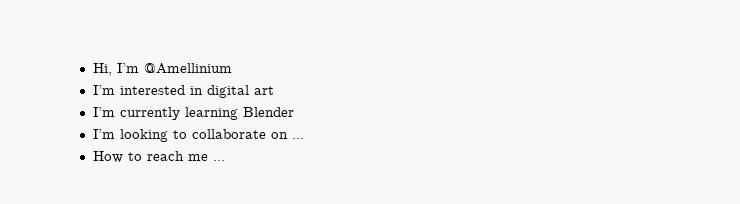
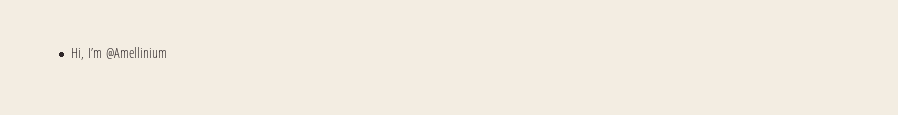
[92,85,274,98] [92,107,294,120] [92,129,304,142] [92,151,225,163] // I’m interested in digital art // I’m currently learning Blender // I’m looking to collaborate on ... // How to reach me ... -> (167, 53) none

